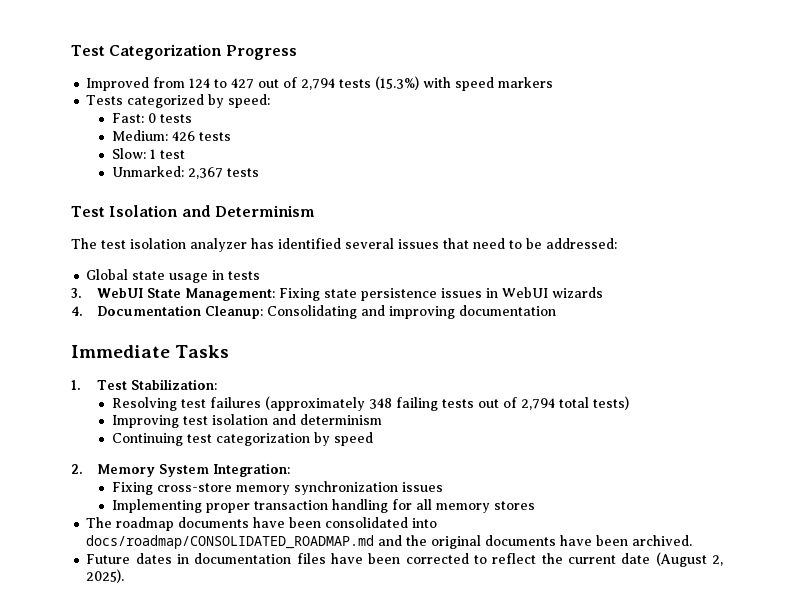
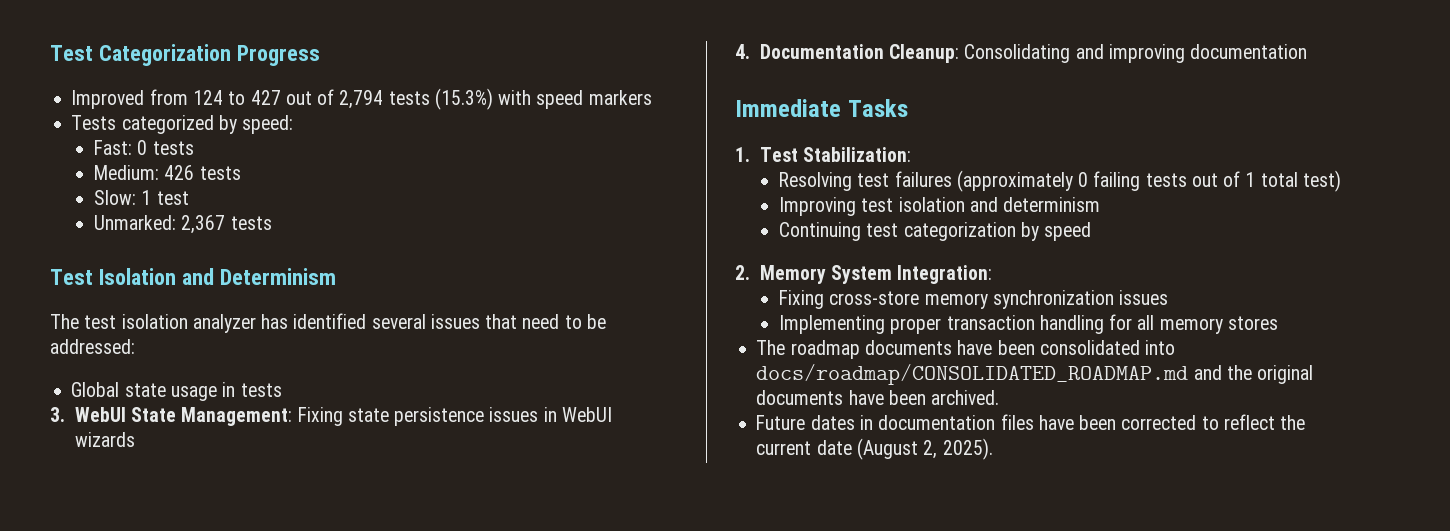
[368,398,392,409] 348 -> [1078,172,1089,187] 0
[520,396,629,410] 2,794 total tests) -> [1245,170,1341,192] 1 total test)

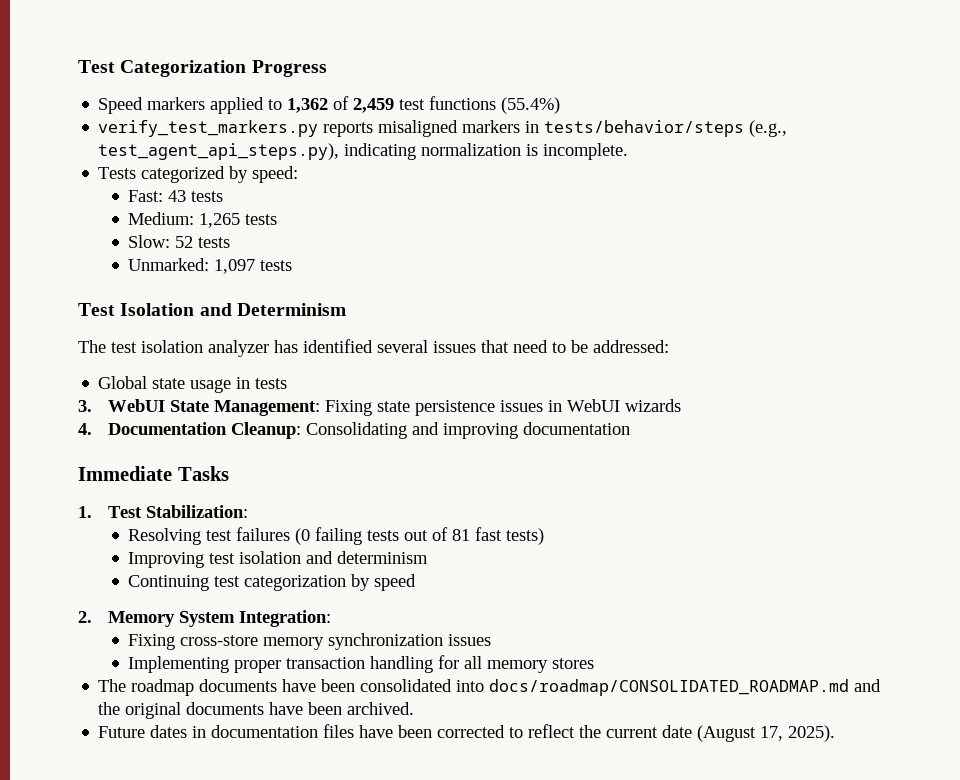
[71,88,652,110] Improved from 124 to 427 out of 2,794 tests (15.3%) with speed markers -> [98,96,561,114] [98,120,788,137] [98,143,629,160] Speed markers applied to 1,362 of 2,459 test functions (55.4%) // verify_test_markers.py reports misaligned markers in tests/behavior/steps (e.g., test_agent_api_steps.py), indicating normalization is incomplete.
[137,140,148,155] 0 -> [168,190,187,202] 43
[164,165,195,180] 426 -> [199,213,241,228] 1,265
[141,190,189,205] 1 test -> [175,236,231,248] 52 tests
[181,215,226,234] 2,367 -> [214,259,256,274] 1,097
[956,170,1089,192] (approximately 0 -> [295,528,311,545] (0
[1245,170,1341,192] 1 total test) -> [452,527,545,545] 81 fast tests)
[923,440,938,459] 2, -> [760,726,784,741] 17,

